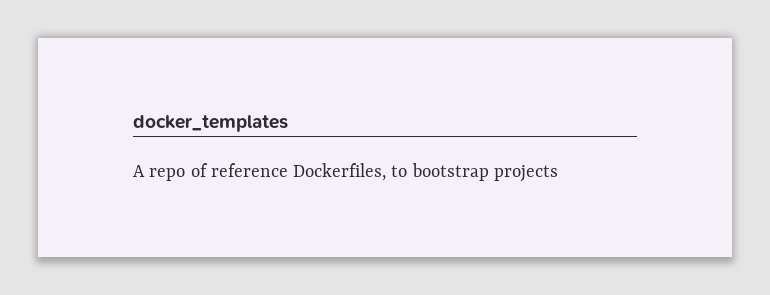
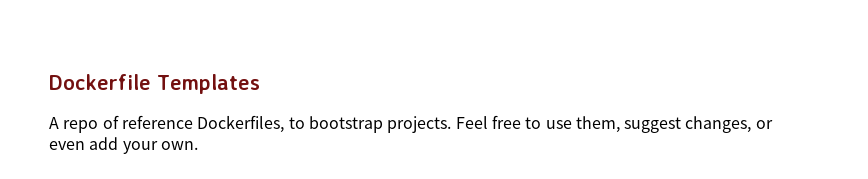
[133,115,288,132] docker_templates -> [49,74,260,94] Dockerfile Templates
[493,165,558,182] projects -> [387,115,773,133] [49,137,198,154] projects. Feel free to use them, suggest changes, or even add your own.

